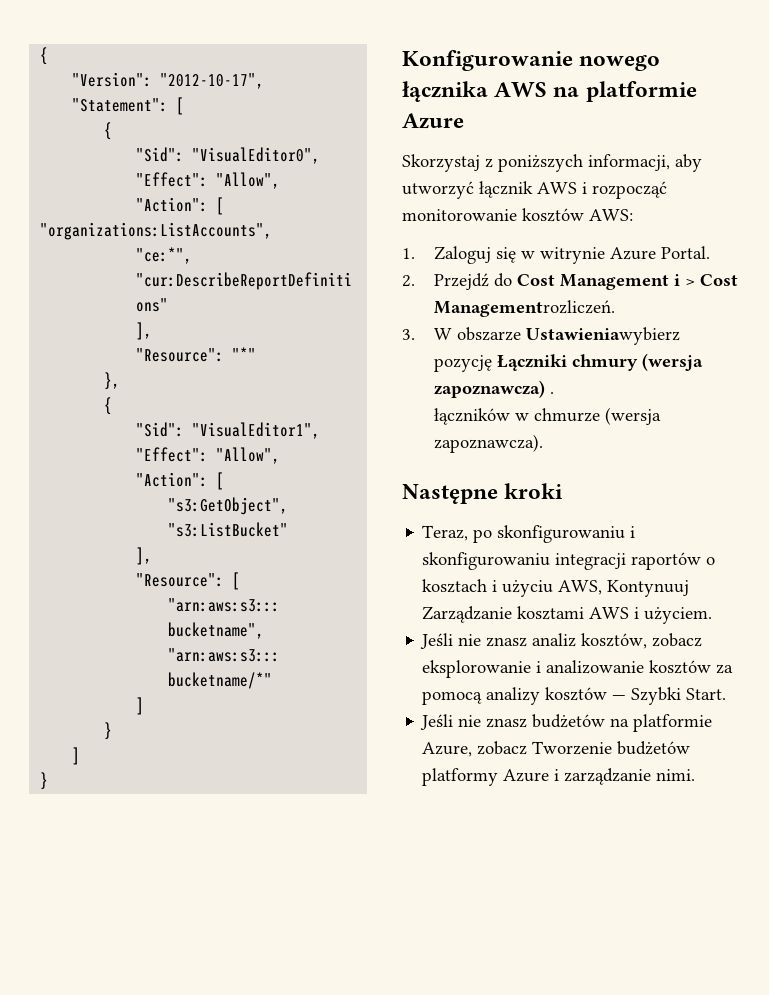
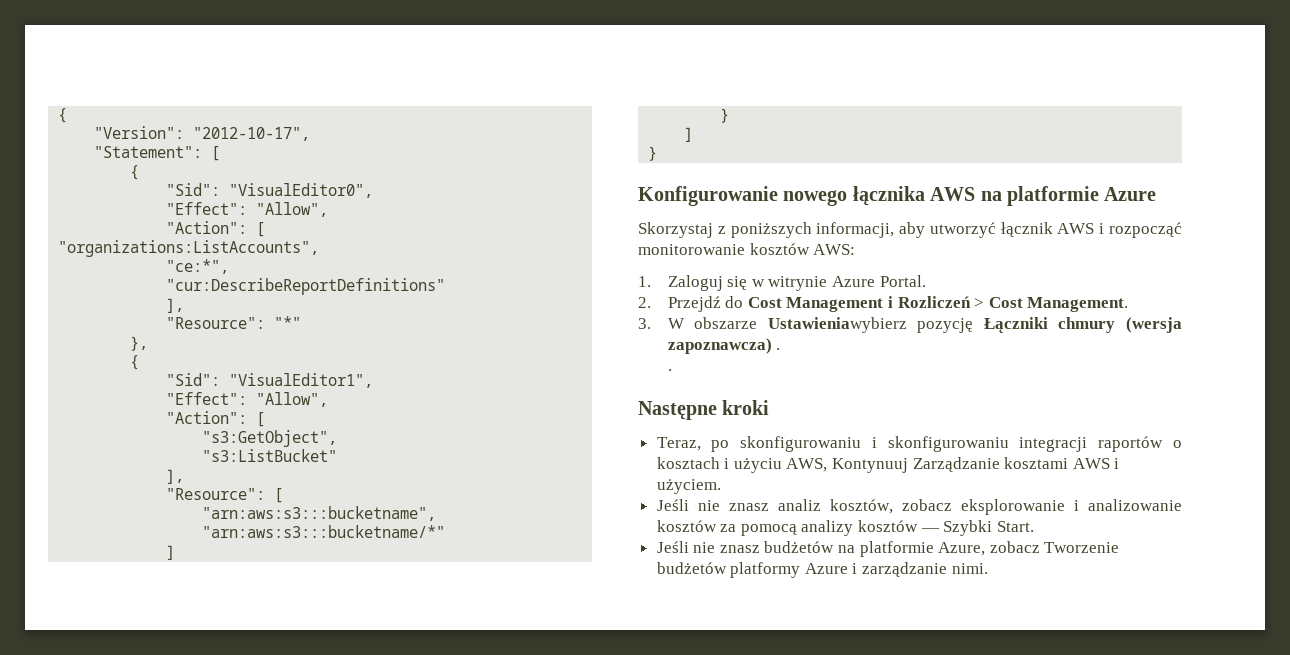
(680, 280) none -> [897,296,971,308] Rozliczeń
[433,300,615,317] Managementrozliczeń. -> [1027,297,1129,312] Management.
[433,407,661,425] [433,434,543,453] łączników w chmurze (wersja zapoznawcza). -> [667,369,672,371] .

